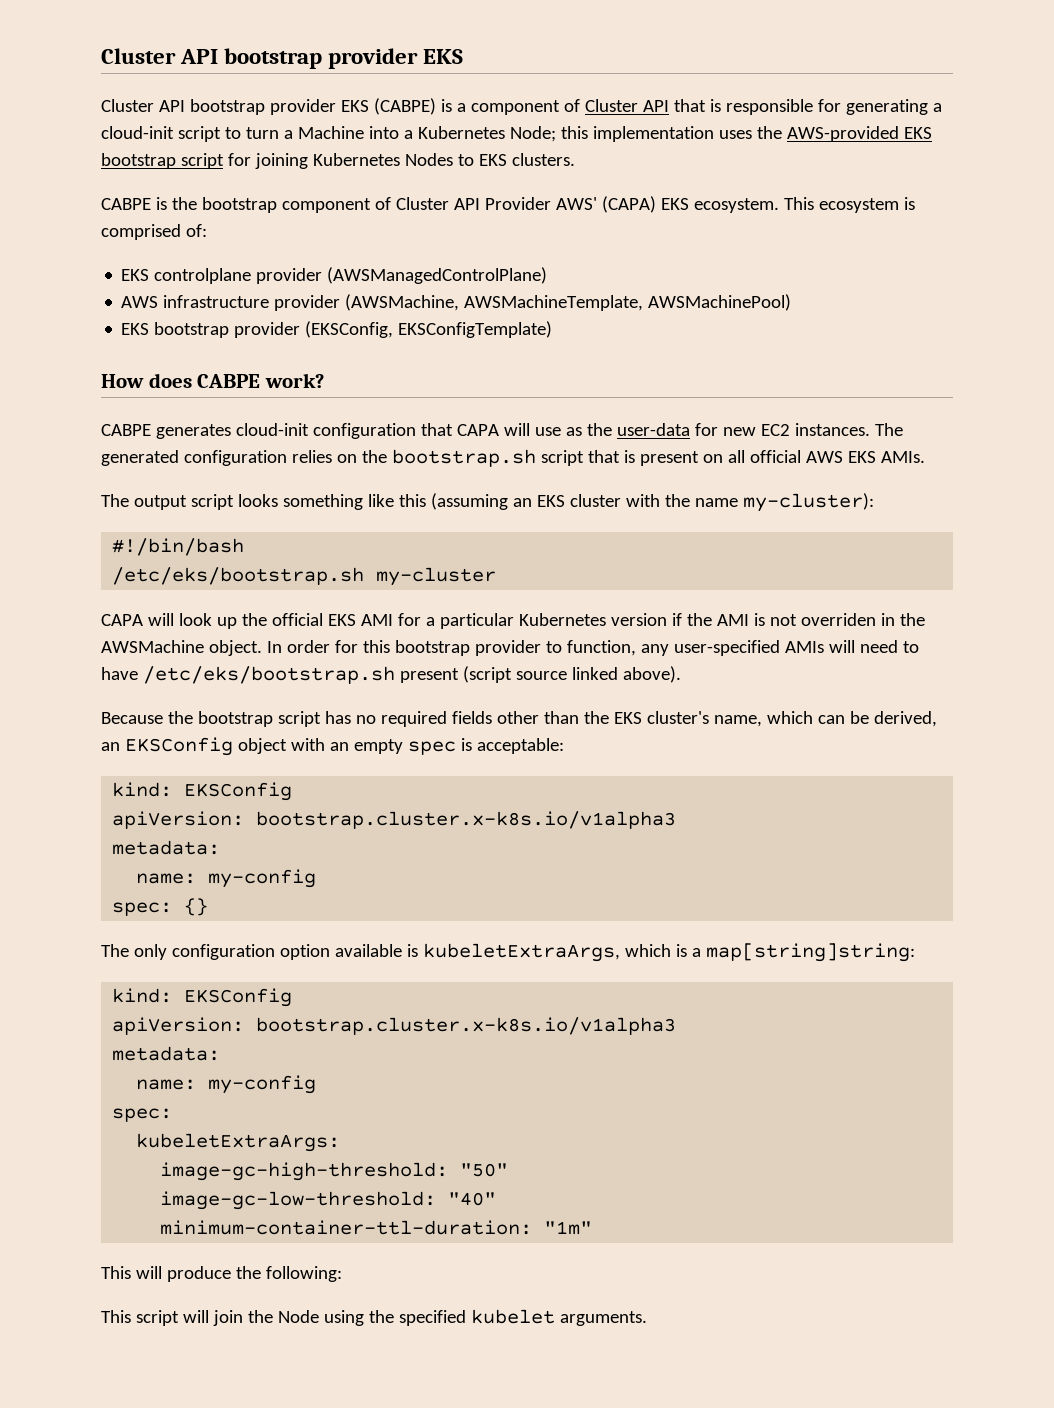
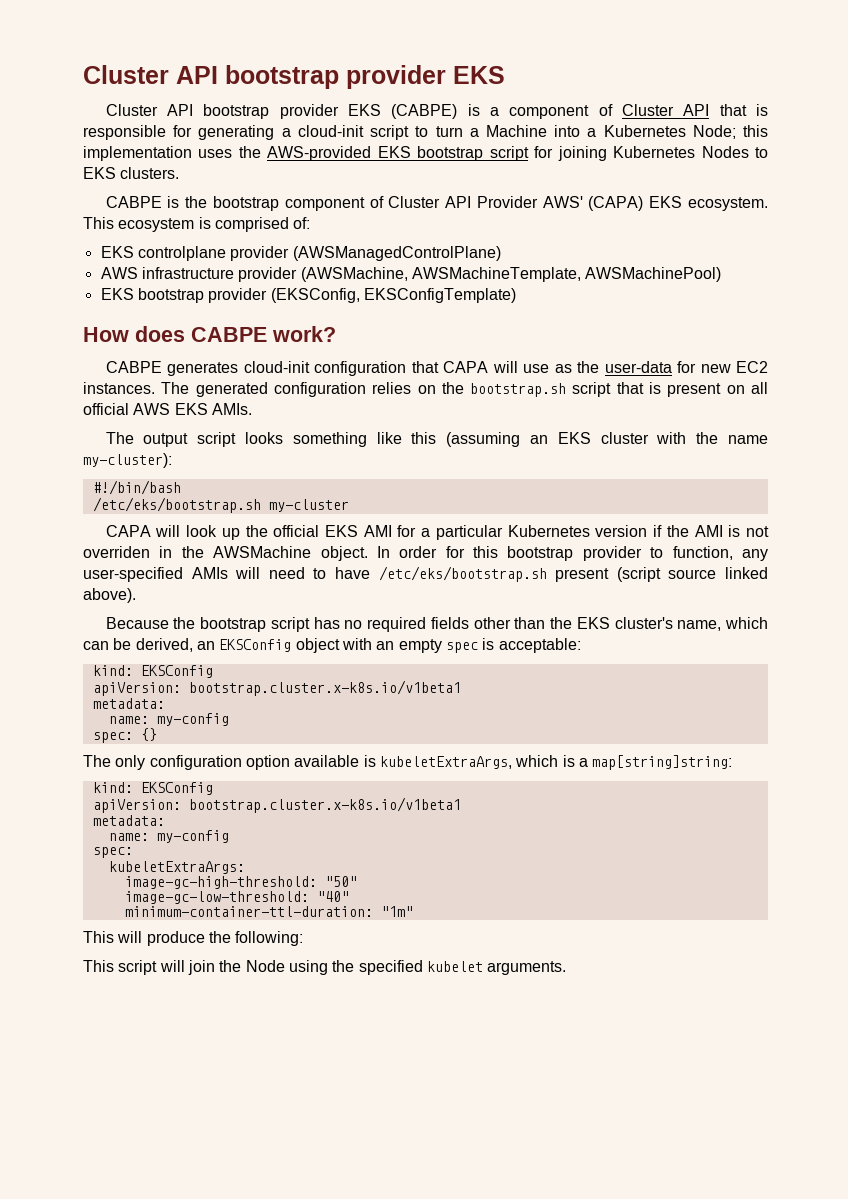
[256,811,677,829] bootstrap.cluster.x-k8s.io/v1alpha3 -> [188,680,461,696] bootstrap.cluster.x-k8s.io/v1beta1
[256,1017,677,1035] bootstrap.cluster.x-k8s.io/v1alpha3 -> [188,797,461,813] bootstrap.cluster.x-k8s.io/v1beta1

